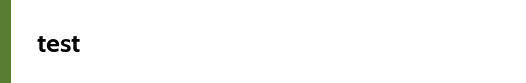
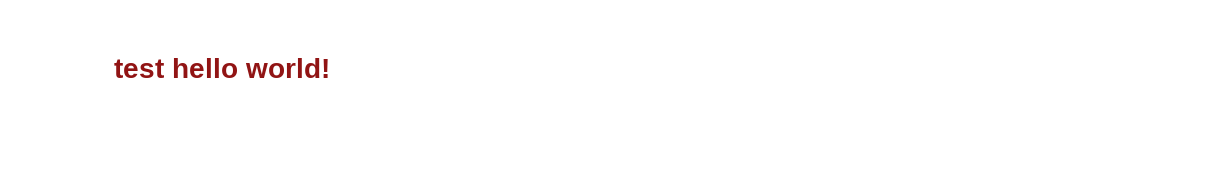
(80, 44) none -> [172,58,330,78] hello world!

